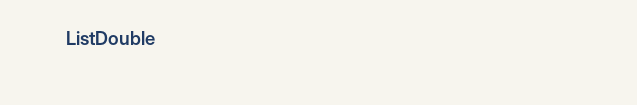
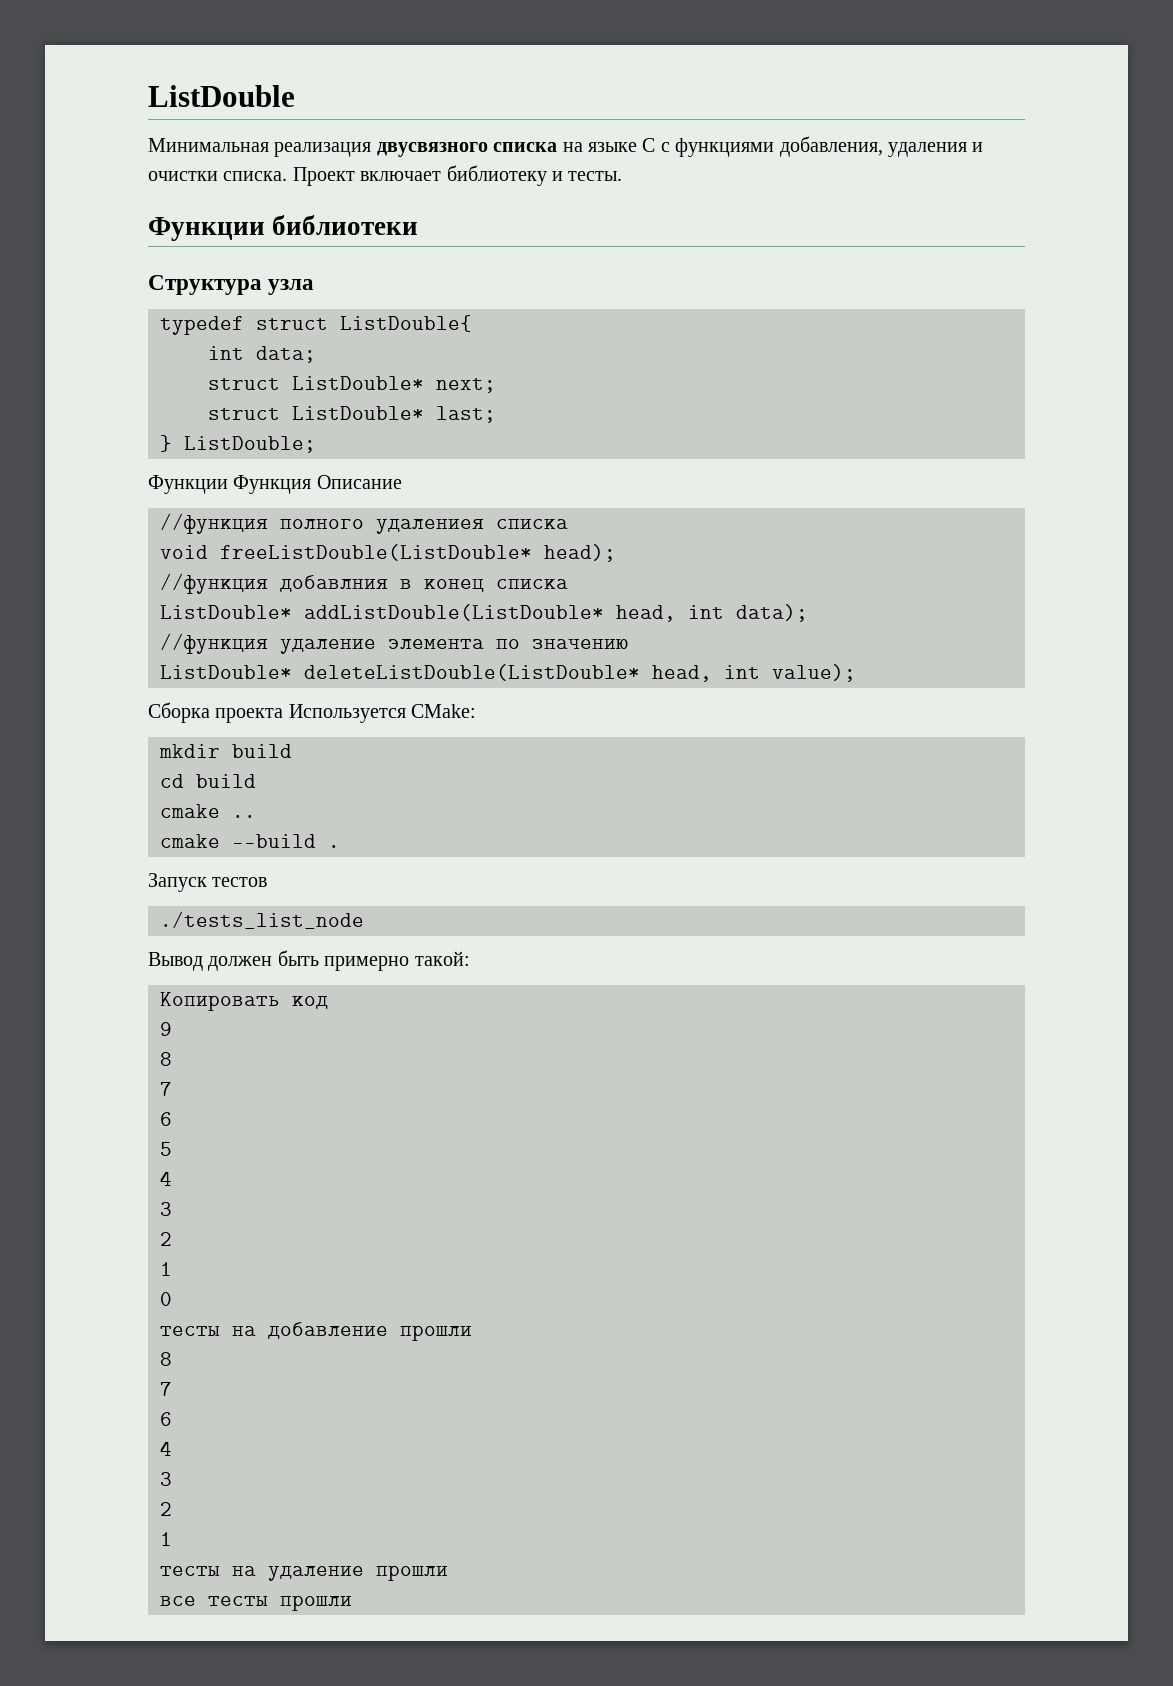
(155, 38) none -> [148,136,984,157] [148,165,623,186] [148,215,419,241] [148,275,315,295] [160,315,472,335] [208,346,316,363] [208,376,496,393] [208,406,496,423] [160,435,316,453] [148,475,402,494] [160,513,568,534] [160,544,616,562] [160,573,568,594] [160,604,808,622] [160,633,628,654] [160,664,856,682] [148,702,477,723] [159,744,292,758] [160,774,256,788] [160,804,256,818] [160,834,340,848] [148,873,268,892] [160,911,364,929] [148,950,470,971] [160,992,328,1011] [160,1022,172,1036] [160,1052,172,1066] [160,1082,172,1096] [160,1112,172,1126] [160,1142,172,1156] [160,1171,172,1186] [160,1202,172,1216] [160,1232,172,1246] [160,1262,172,1276] [160,1292,172,1306] [160,1322,472,1341] [160,1352,172,1366] [160,1382,172,1396] [160,1412,172,1426] [160,1441,172,1456] [160,1472,172,1486] [160,1502,172,1516] [160,1532,172,1546] [160,1565,448,1581] [160,1595,352,1611] // Минимальная реализация двусвязного списка на языке C с функциями добавления, удаления и очистки списка. Проект включает библиотеку и тесты. // Функции библиотеки // Структура узла // typedef struct ListDouble{ // int data; // struct ListDouble* next; // struct ListDouble* last; // } ListDouble; // Функции Функция Описание // //функция полного удалениея списка // void freeListDouble(ListDouble* head); // //функция добавлния в конец списка // ListDouble* addListDouble(ListDouble* head, int data); // //функция удаление элемента по значению // ListDouble* deleteListDouble(ListDouble* head, int value); // Сборка проекта Используется CMake: // mkdir build // cd build // cmake .. // cmake --build . // Запуск тестов // ./tests_list_node // Вывод должен быть примерно такой: // Копировать код // 9 // 8 // 7 // 6 // 5 // 4 // 3 // 2 // 1 // 0 // тесты на добавление прошли // 8 // 7 // 6 // 4 // 3 // 2 // 1 // тесты на удаление прошли // все тесты прошли

